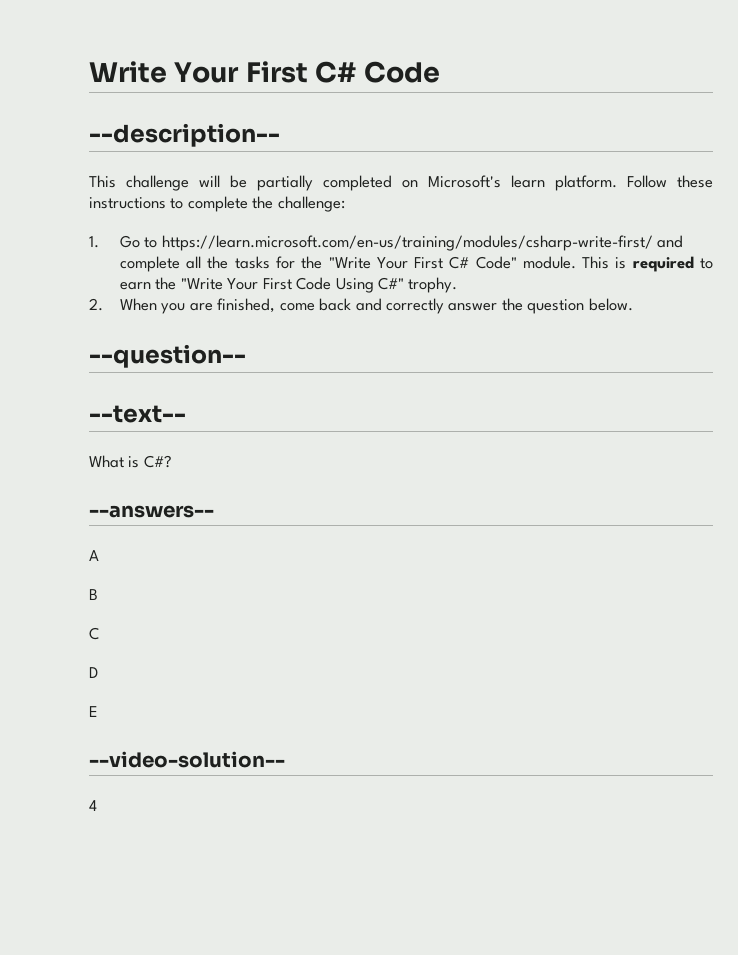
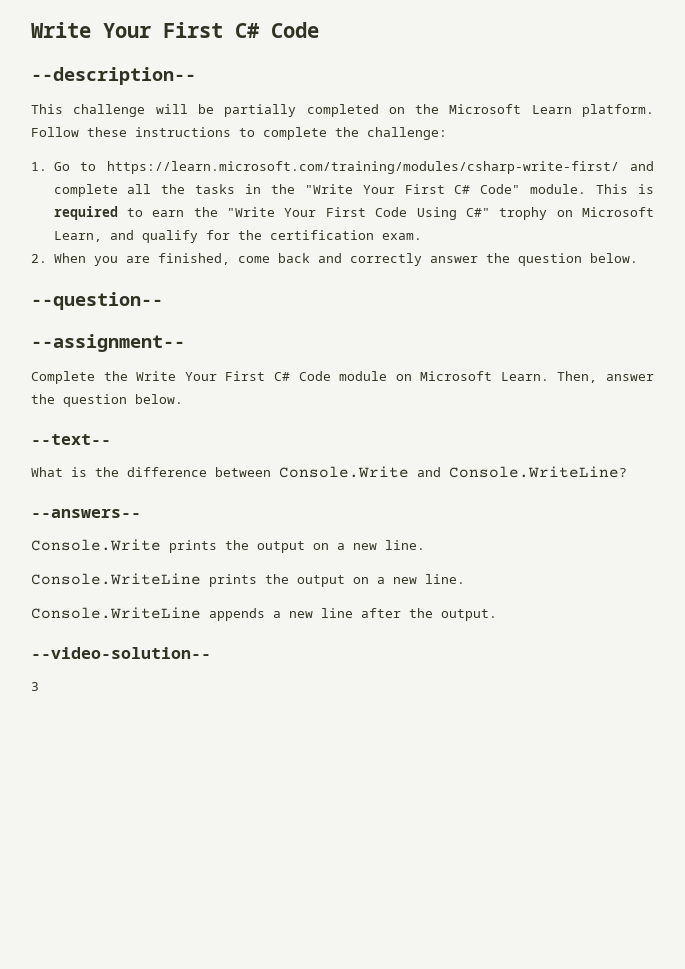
[428,175,545,188] Microsoft's learn -> [415,104,572,114] the Microsoft Learn
[161,235,653,251] https://learn.microsoft.com/en-us/training/modules/csharp-write-first/ -> [107,161,620,174] https://learn.microsoft.com/training/modules/csharp-write-first/
[275,256,295,269] for -> [245,184,262,194] in
[408,277,458,293] trophy. -> [499,207,654,220] [53,230,422,243] trophy on Microsoft Learn, and qualify for the certification exam.
[89,405,186,423] [89,455,172,468] [89,505,214,518] [89,550,99,561] [89,589,98,600] [89,627,99,640] [89,667,98,678] [89,706,98,717] --text-- // What is C#? // --answers-- // A // B // C // D // E -> [31,334,185,352] [31,371,654,384] [31,394,183,407] [31,434,111,445] [31,466,627,478] [31,509,141,518] [31,539,425,553] [31,573,465,587] [31,607,497,621] --assignment-- // Complete the Write Your First C# Code module on Microsoft Learn. Then, answer the question below. // --text-- // What is the difference between Console.Write and Console.WriteLine? // --answers-- // Console.Write prints the output on a new line. // Console.WriteLine prints the output on a new line. // Console.WriteLine appends a new line after the output.
[89,800,97,811] 4 -> [31,682,39,691] 3

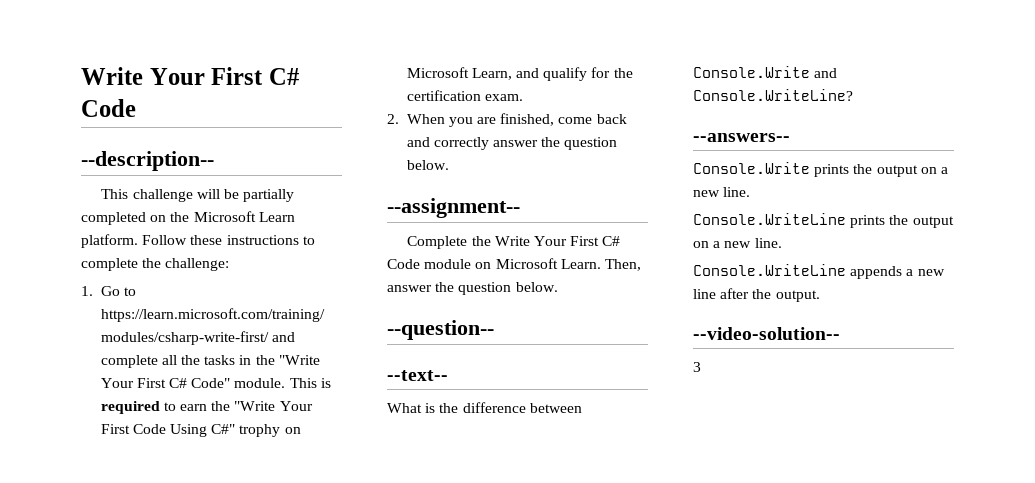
[31,292,163,310] // --question-- -> (449, 165) none
(183, 399) none -> [387,320,494,340] // --question--

